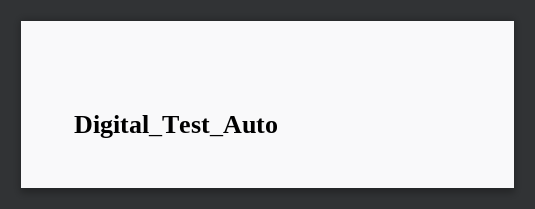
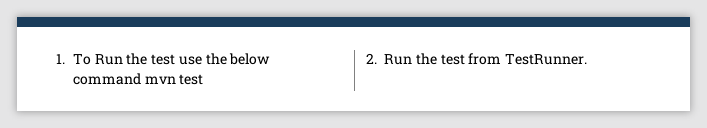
[74,115,278,138] Digital_Test_Auto -> [56,53,271,65] [72,73,204,85] [366,53,588,65] 1. To Run the test use the below command mvn test // 2. Run the test from TestRunner.

